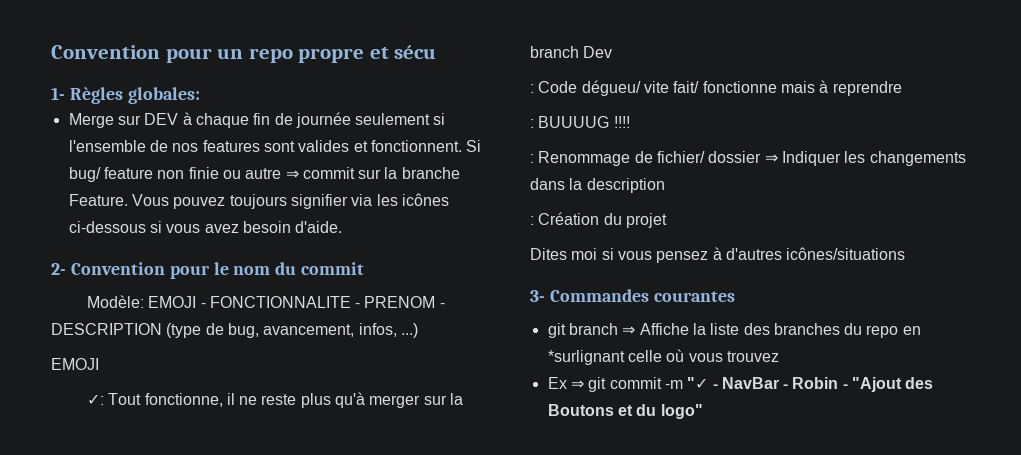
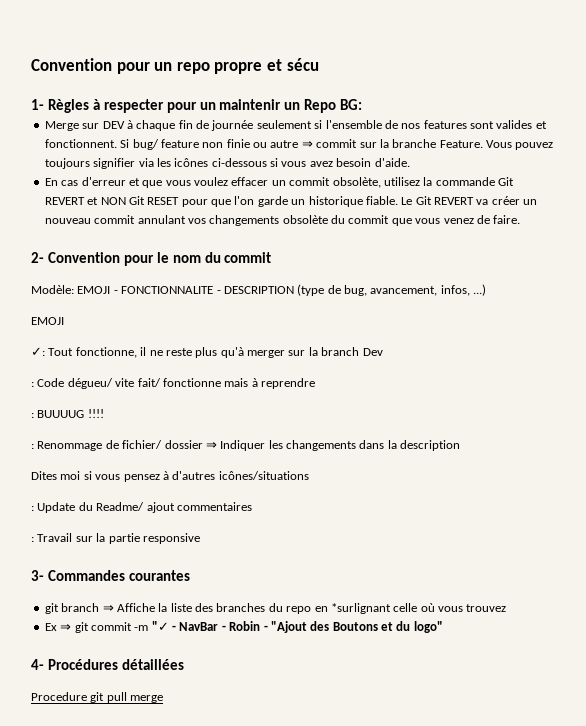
[127,87,200,104] globales: -> [92,99,363,113] à respecter pour un maintenir un Repo BG:
(343, 227) none -> [44,177,514,188] [44,196,538,207] [44,215,521,226] // En cas d'erreur et que vous voulez effacer un commit obsolète, utilisez la commande Git REVERT et NON Git RESET pour que l'on garde un historique fiable. Le Git REVERT va créer un nouveau commit annulant vos changements obsolète du commit que vous venez de faire.
[364,296,445,308] PRENOM - -> (221, 292) none
[530,212,667,228] // : Création du projet -> (461, 445) none
(906, 253) none -> [31,502,252,513] [31,533,200,544] // : Update du Readme/ ajout commentaires // : Travail sur la partie responsive
(703, 411) none -> [31,659,184,670] [31,692,164,703] // 4- Procédures détaillées // Procedure git pull merge

